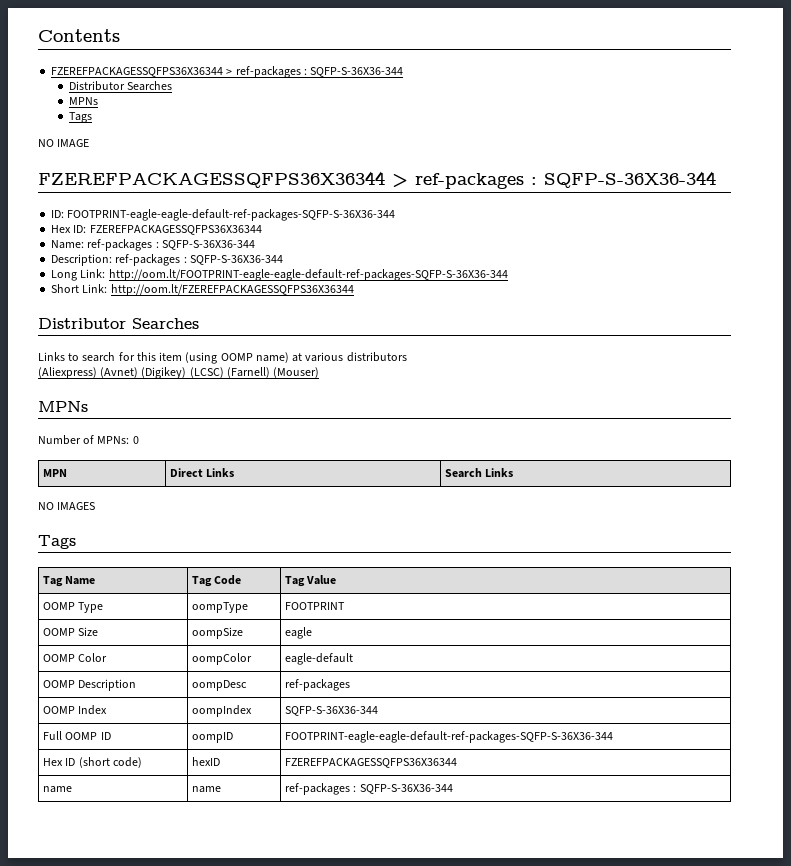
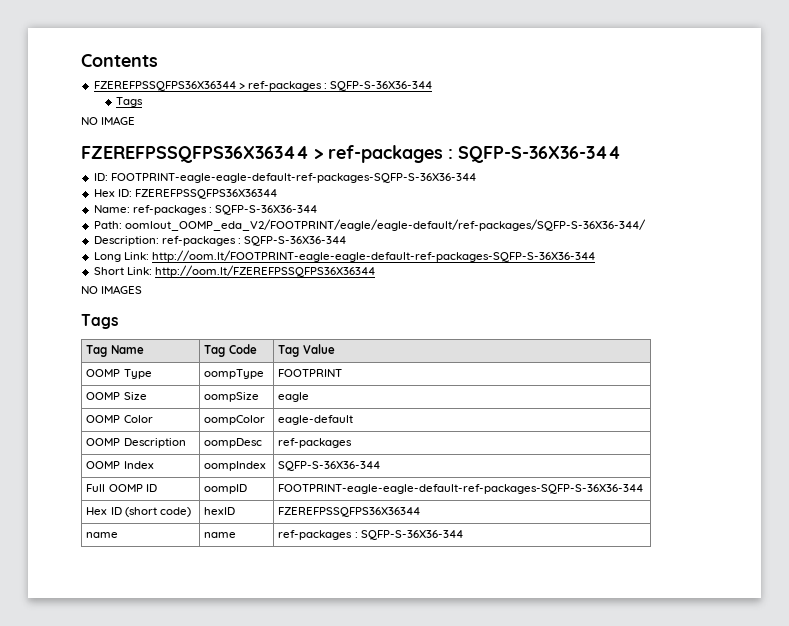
[51,66,404,78] [69,81,173,91] [69,97,99,105] FZEREFPACKAGESSQFPS36X36344 > ref-packages : SQFP-S-36X36-344 // Distributor Searches // MPNs -> [93,81,433,91] FZEREFPSSQFPS36X36344 > ref-packages : SQFP-S-36X36-344
[38,171,385,188] FZEREFPACKAGESSQFPS36X36344 -> [81,146,309,163] FZEREFPSSQFPS36X36344
[89,225,262,235] FZEREFPACKAGESSQFPS36X36344 -> [134,189,277,199] FZEREFPSSQFPS36X36344
(255, 245) none -> [93,219,646,231] // Path: oomlout_OOMP_eda_V2/FOOTPRINT/eagle/eagle-default/ref-packages/SQFP-S-36X36-344/
[110,284,354,296] [38,318,199,329] [38,352,407,364] [38,367,320,379] [38,401,88,412] [38,435,139,445] [43,469,68,477] [170,468,235,477] [445,468,514,478] http://oom.lt/FZEREFPACKAGESSQFPS36X36344 // Distributor Searches // Links to search for this item (using OOMP name) at various distributors // (Aliexpress) (Avnet) (Digikey) (LCSC) (Farnell) (Mouser) // MPNs // Number of MPNs: 0 // MPN | Direct Links | Search Links -> [154,265,375,277] http://oom.lt/FZEREFPSSQFPS36X36344
[285,758,458,768] FZEREFPACKAGESSQFPS36X36344 -> [278,507,421,517] FZEREFPSSQFPS36X36344

